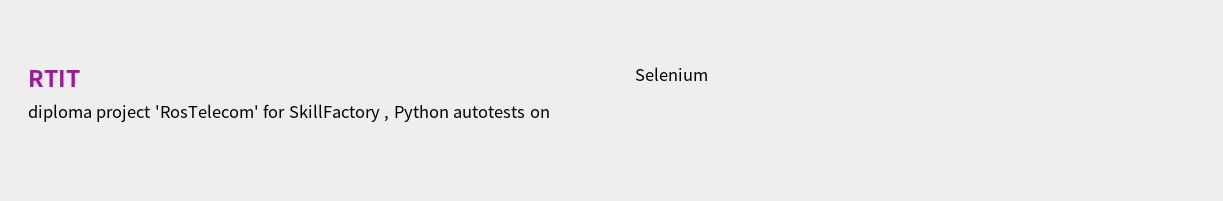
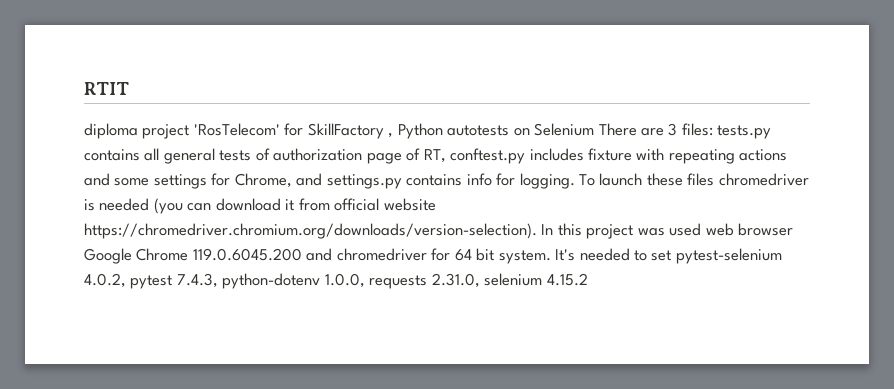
(708, 74) none -> [598,123,772,139] [84,148,788,164] [84,173,809,189] [84,198,436,214] [84,223,794,239] [84,248,782,264] [84,273,588,289] There are 3 files: tests.py contains all general tests of authorization page of RT, conftest.py includes fixture with repeating actions and some settings for Chrome, and settings.py contains info for logging. To launch these files chromedriver is needed (you can download it from official website https://chromedriver.chromium.org/downloads/version-selection). In this project was used web browser Google Chrome 119.0.6045.200 and chromedriver for 64 bit system. It's needed to set pytest-selenium 4.0.2, pytest 7.4.3, python-dotenv 1.0.0, requests 2.31.0, selenium 4.15.2

